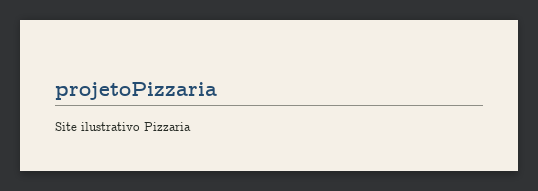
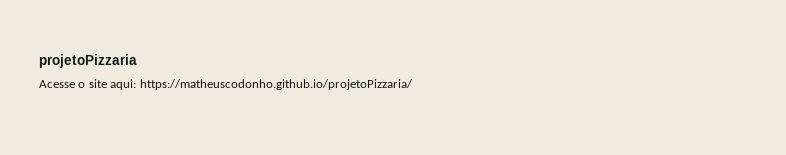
[55,122,191,131] Site ilustrativo Pizzaria -> [39,79,413,90] Acesse o site aqui: https://matheuscodonho.github.io/projetoPizzaria/

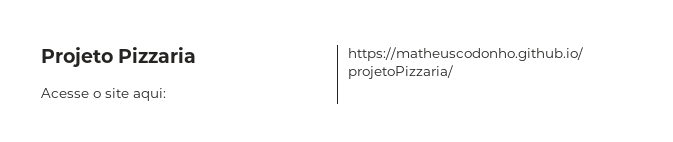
[39,54,137,68] projetoPizzaria -> [41,47,197,67] Projeto Pizzaria

